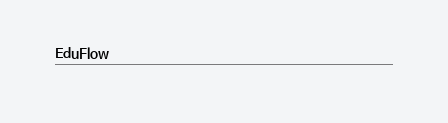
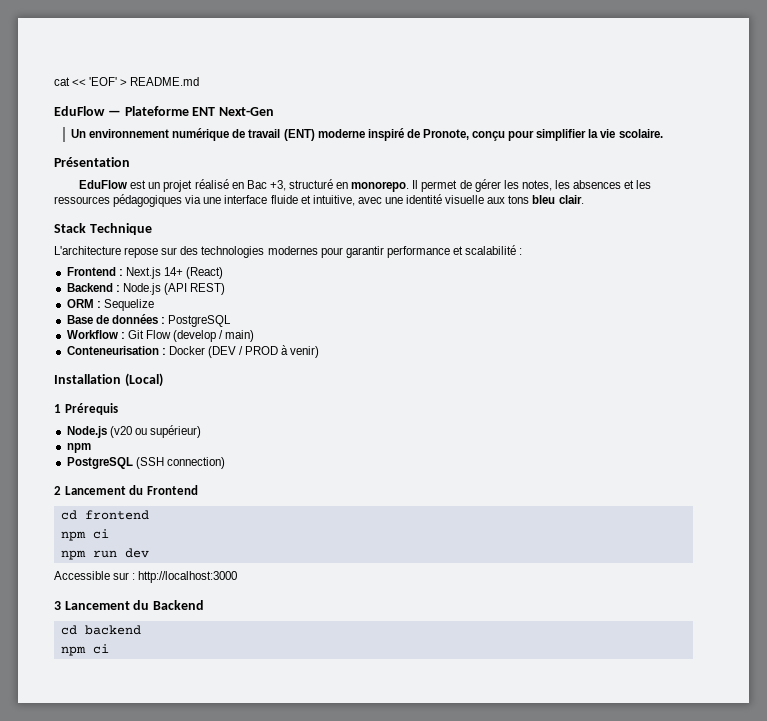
[55,47,109,59] EduFlow -> [54,77,200,86] [54,106,275,116] [71,128,663,141] [54,157,130,167] [79,179,652,192] [54,194,584,207] [54,223,152,235] [54,245,523,258] [66,267,224,279] [66,283,226,295] [66,299,154,311] [66,314,232,327] [66,330,255,342] [66,345,320,358] [54,373,163,387] [54,403,118,415] [66,425,201,438] [66,443,91,453] [66,457,225,469] [54,485,198,495] [60,510,149,520] [60,529,109,541] [60,548,149,560] [54,571,238,583] [54,600,204,610] [60,625,141,635] [60,644,109,656] cat << 'EOF' > README.md // EduFlow — Plateforme ENT Next-Gen // Un environnement numérique de travail (ENT) moderne inspiré de Pronote, conçu pour simplifier la vie scolaire. // Présentation // EduFlow est un projet réalisé en Bac +3, structuré en monorepo. Il permet de gérer les notes, les absences et les ressources pédagogiques via une interface fluide et intuitive, avec une identité visuelle aux tons bleu clair. // Stack Technique // L'architecture repose sur des technologies modernes pour garantir performance et scalabilité : // Frontend : Next.js 14+ (React) // Backend : Node.js (API REST) // ORM : Sequelize // Base de données : PostgreSQL // Workflow : Git Flow (develop / main) // Conteneurisation : Docker (DEV / PROD à venir) // Installation (Local) // 1 Prérequis // Node.js (v20 ou supérieur) // npm // PostgreSQL (SSH connection) // 2 Lancement du Frontend // cd frontend // npm ci // npm run dev // Accessible sur : http://localhost:3000 // 3 Lancement du Backend // cd backend // npm ci

